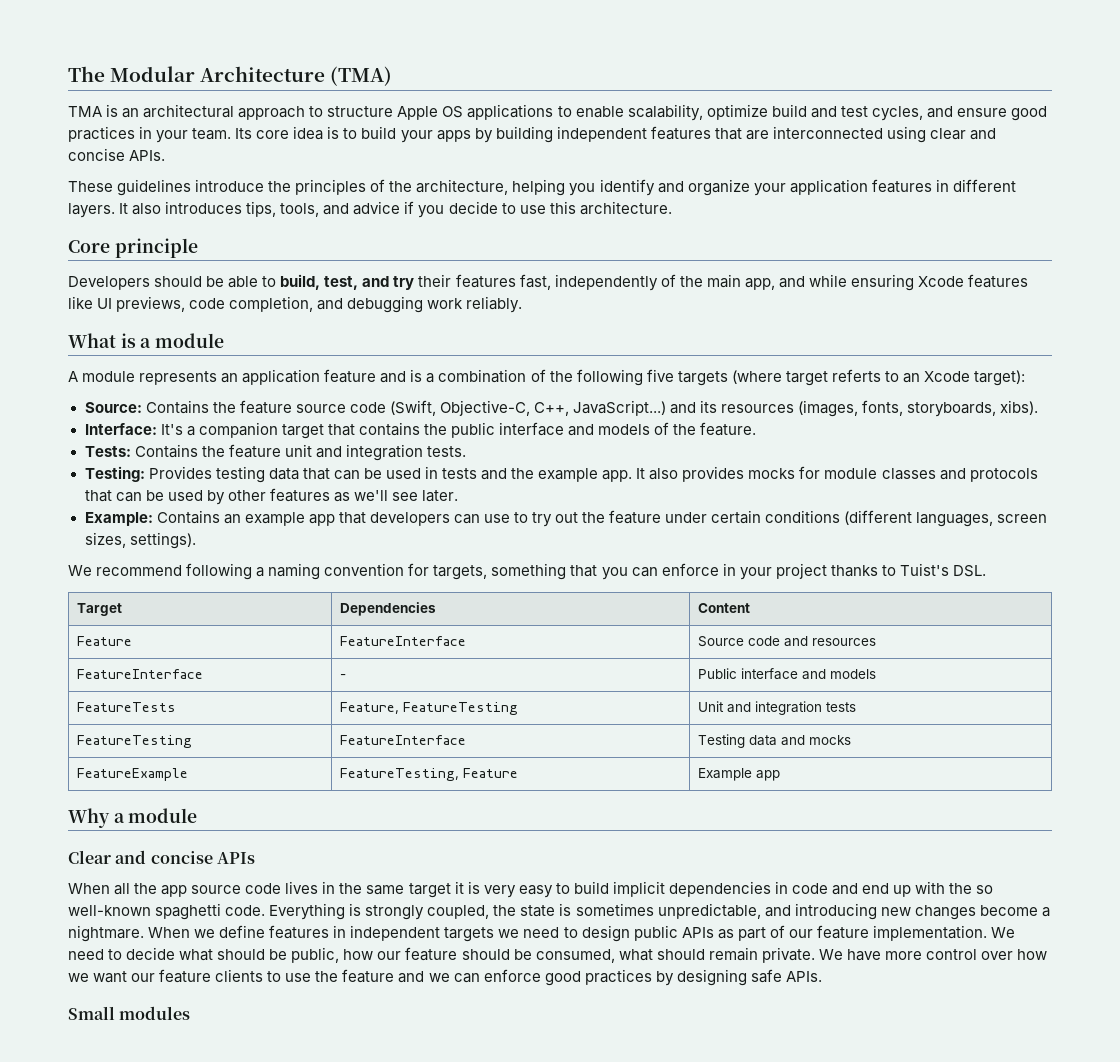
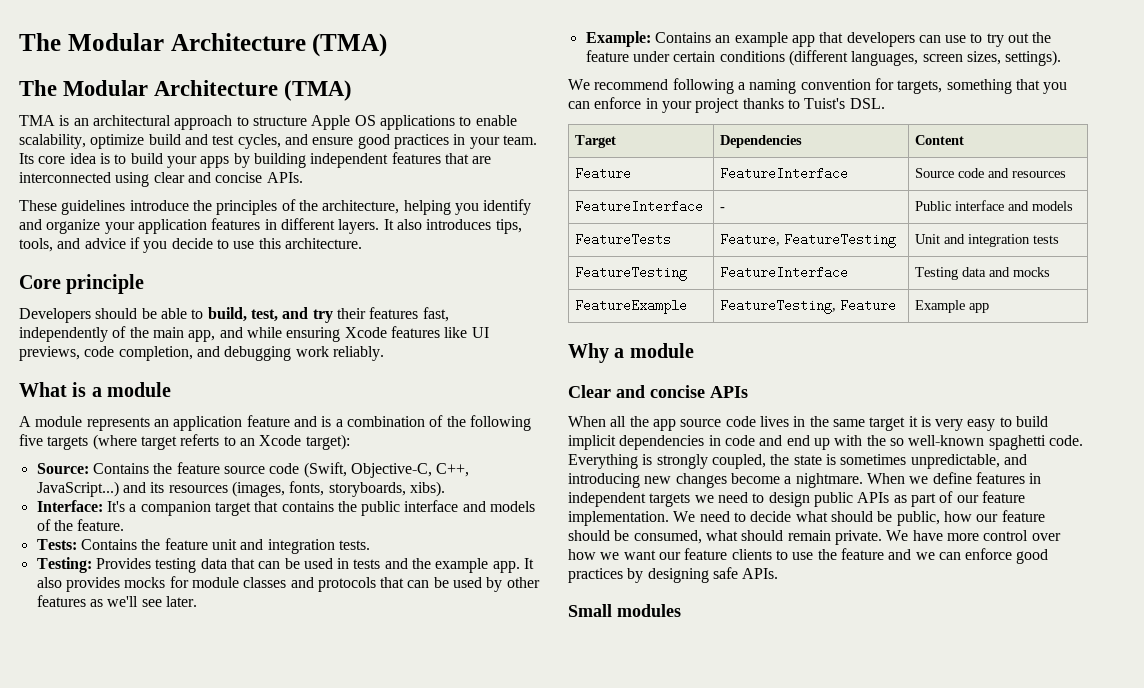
[68,66,393,86] The Modular Architecture (TMA) -> [19,33,388,57] [19,80,353,101] The Modular Architecture (TMA) // The Modular Architecture (TMA)

